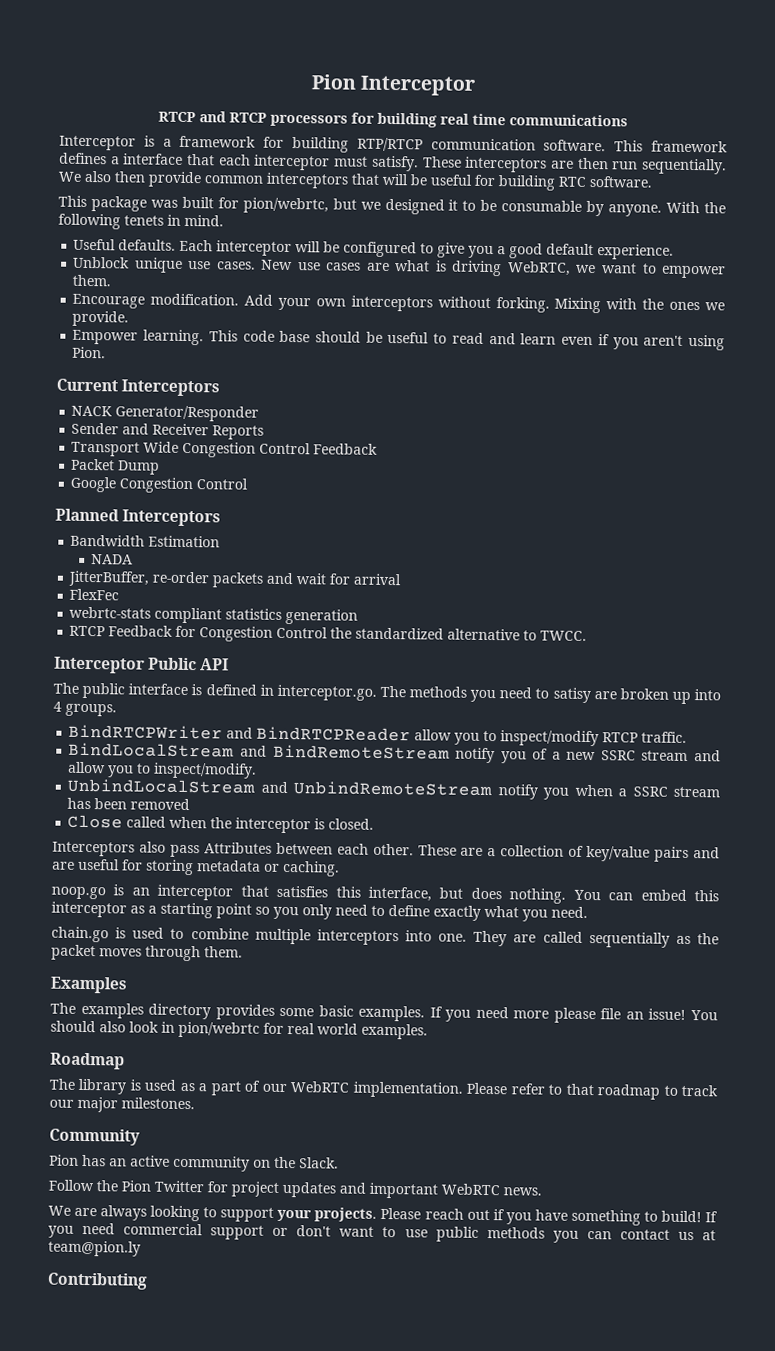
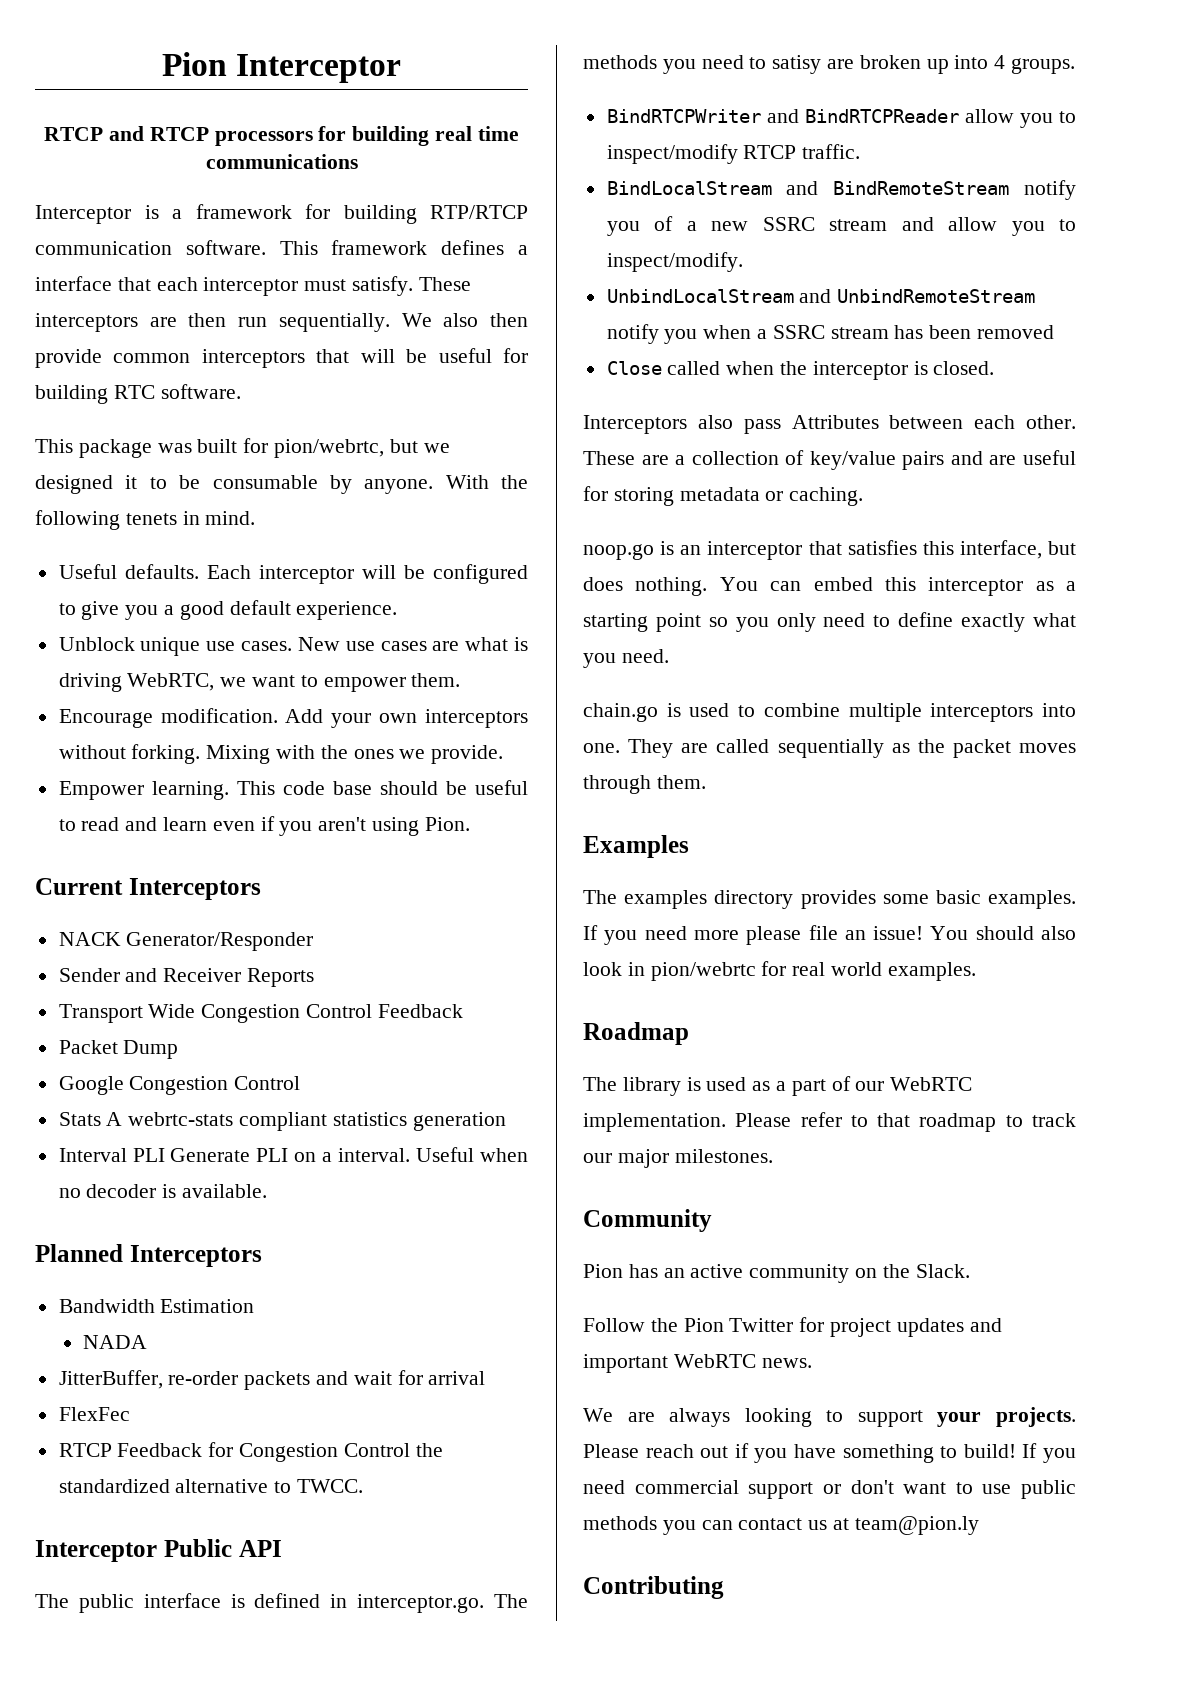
(249, 484) none -> [58,1112,506,1131] [58,1147,528,1162] [58,1184,268,1198] // Stats A webrtc-stats compliant statistics generation // Interval PLI Generate PLI on a interval. Useful when no decoder is available.
[69,606,359,625] // webrtc-stats compliant statistics generation -> (130, 1414) none

